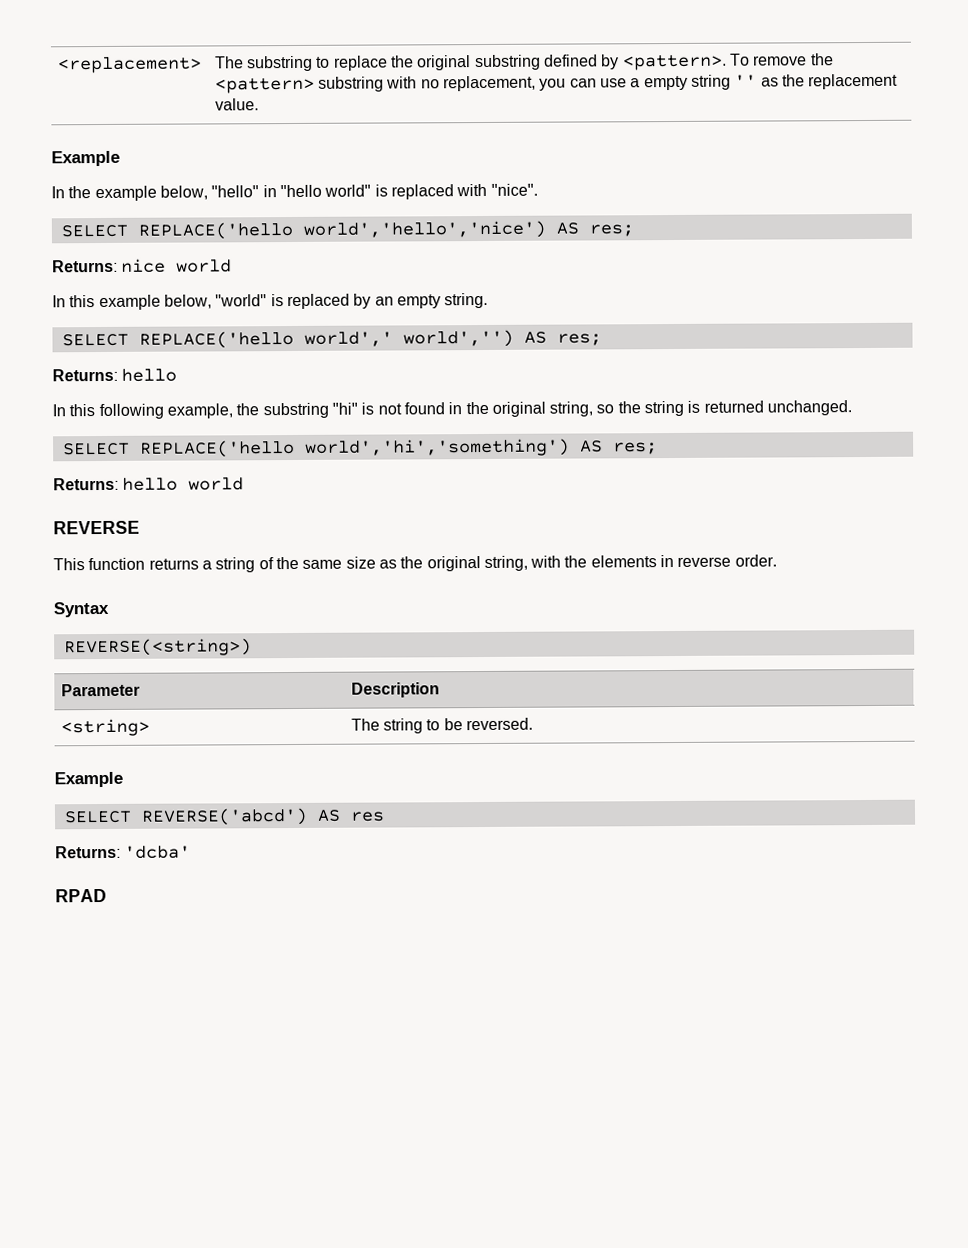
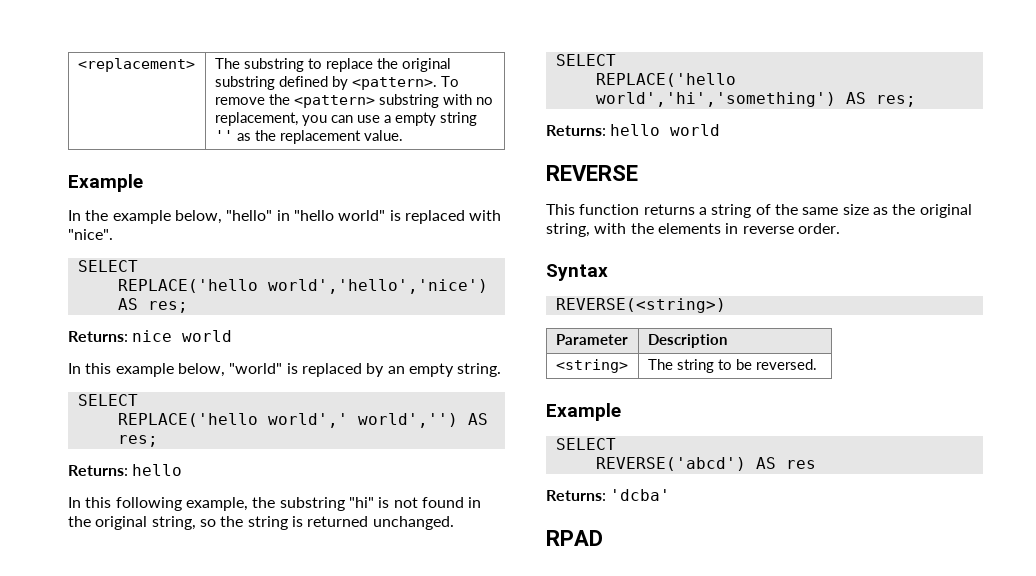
(128, 231) none -> (138, 266) //
(129, 340) none -> (138, 400) //
(130, 449) none -> (616, 60) //
(132, 817) none -> (616, 444) //

